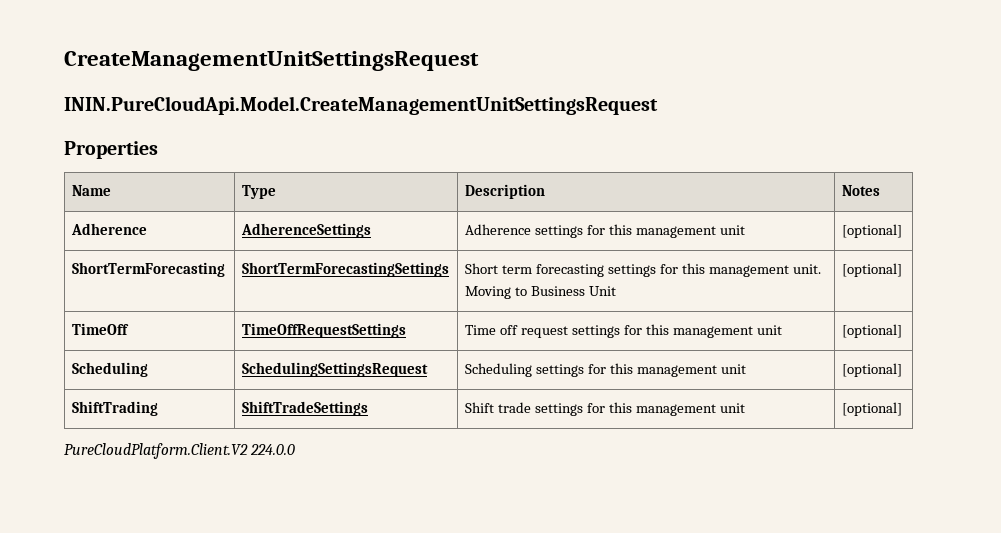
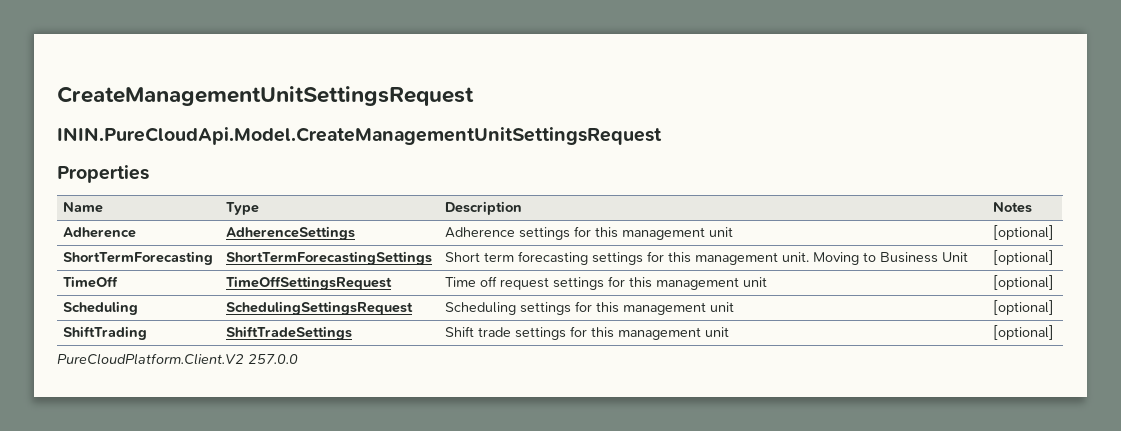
[242,323,407,338] TimeOffRequestSettings -> [226,276,393,290] TimeOffSettingsRequest
[250,444,296,455] 224.0.0 -> [248,354,298,364] 257.0.0

